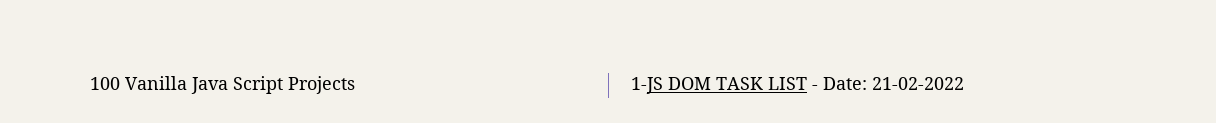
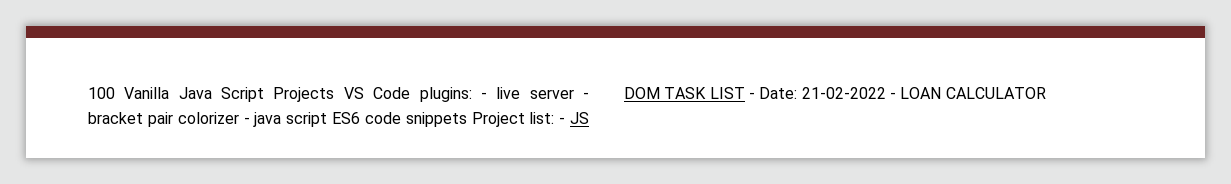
[631,77,663,94] // 1-JS -> [343,87,590,102] [88,112,589,127] VS Code plugins: - live server - bracket pair colorizer - java script ES6 code snippets Project list: - JS
(964, 83) none -> [889,87,1046,99] - LOAN CALCULATOR

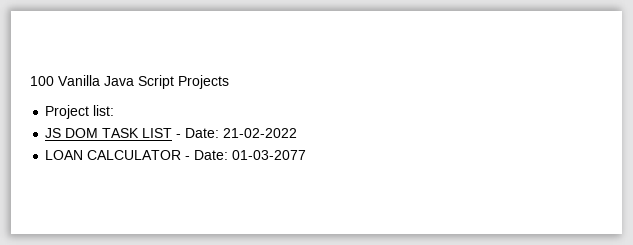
[343,87,590,102] [88,112,467,127] VS Code plugins: - live server - bracket pair colorizer - java script ES6 code snippets -> (229, 82) //
[559,117,566,124] - -> (115, 110) //
[889,92,896,99] - -> (298, 133) //
(1046, 93) none -> [185,150,307,160] - Date: 01-03-2077

